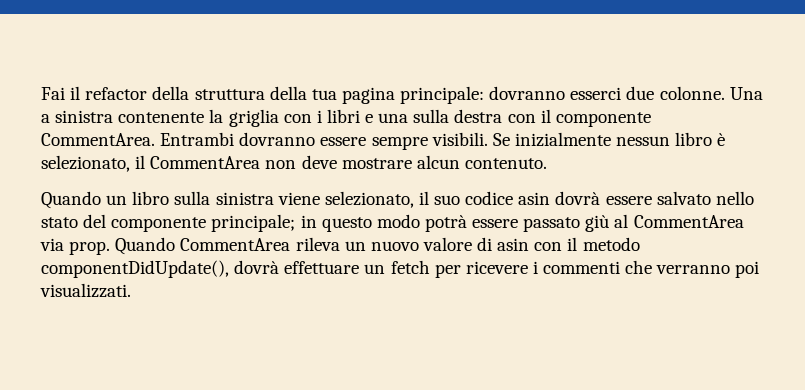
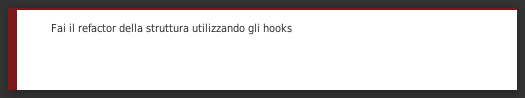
[269,86,763,104] [41,109,651,127] [41,132,726,150] [41,155,547,172] [41,191,754,209] [41,214,744,232] [40,237,640,255] [41,260,760,278] [40,283,131,298] della tua pagina principale: dovranno esserci due colonne. Una a sinistra contenente la griglia con i libri e una sulla destra con il componente CommentArea. Entrambi dovranno essere sempre visibili. Se inizialmente nessun libro è selezionato, il CommentArea non deve mostrare alcun contenuto. // Quando un libro sulla sinistra viene selezionato, il suo codice asin dovrà essere salvato nello stato del componente principale; in questo modo potrà essere passato giù al CommentArea via prop. Quando CommentArea rileva un nuovo valore di asin con il metodo componentDidUpdate(), dovrà effettuare un fetch per ricevere i commenti che verranno poi visualizzati. -> [192,23,292,35] utilizzando gli hooks

